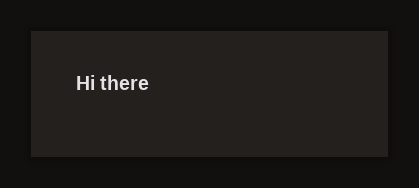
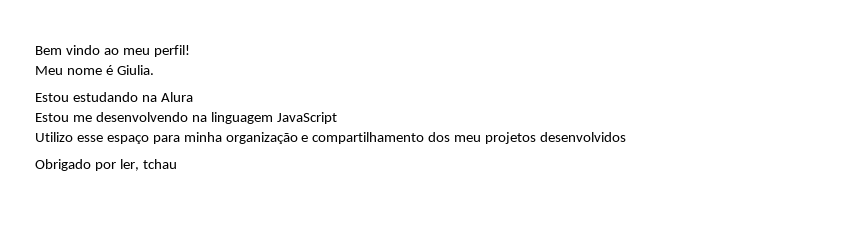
[76,75,150,90] Hi there -> [35,45,190,57] [35,65,154,75] [35,92,193,102] [35,112,337,124] [35,132,627,144] [35,159,177,171] Bem vindo ao meu perfil! // Meu nome é Giulia. // Estou estudando na Alura // Estou me desenvolvendo na linguagem JavaScript // Utilizo esse espaço para minha organização e compartilhamento dos meu projetos desenvolvidos // Obrigado por ler, tchau

